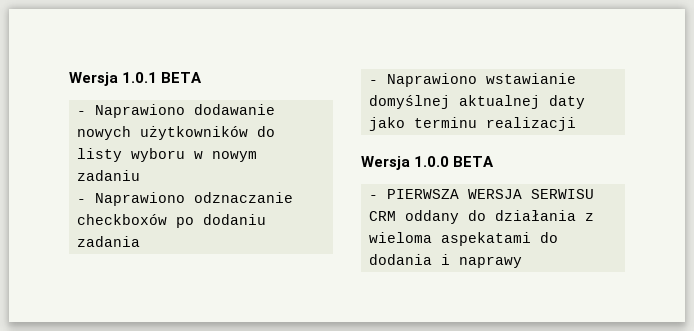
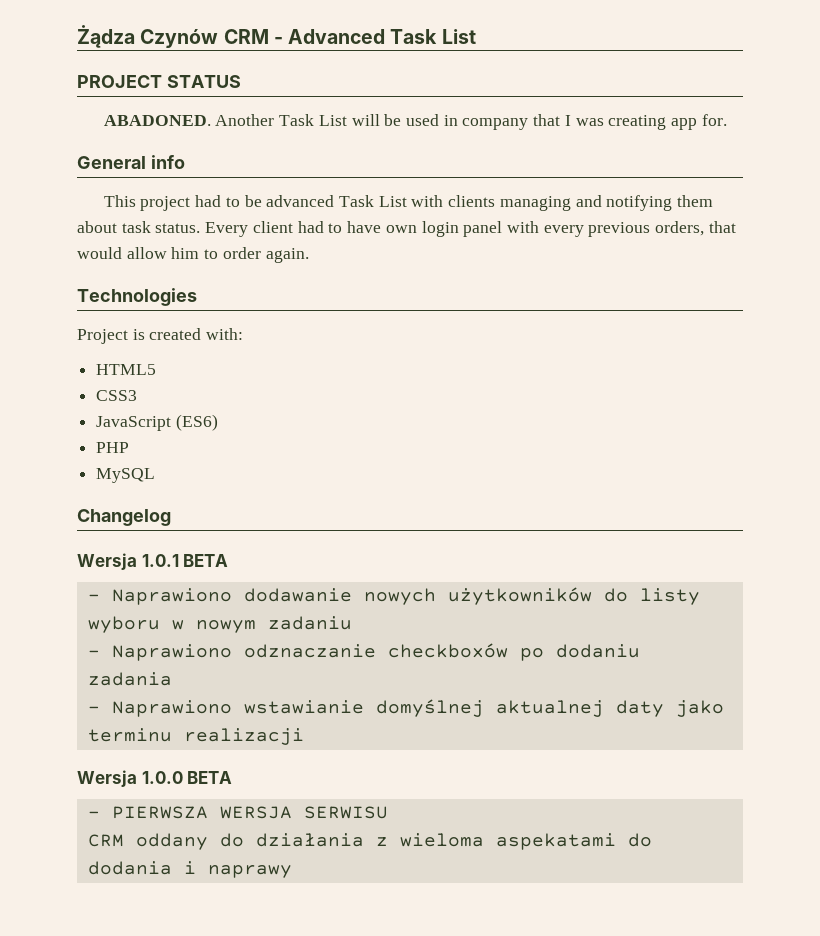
(69, 79) none -> [77,25,476,48] [77,75,241,88] [103,114,727,130] [77,155,185,169] [103,195,714,211] [77,221,736,237] [77,247,309,263] [77,288,197,306] [77,328,244,344] [96,364,157,375] [96,390,138,401] [96,414,218,431] [96,442,130,453] [96,468,156,483] [77,509,171,526] Żądza Czynów CRM - Advanced Task List // PROJECT STATUS // ABADONED. Another Task List will be used in company that I was creating app for. // General info // This project had to be advanced Task List with clients managing and notifying them about task status. Every client had to have own login panel with every previous orders, that would allow him to order again. // Technologies // Project is created with: // HTML5 // CSS3 // JavaScript (ES6) // PHP // MySQL // Changelog //

